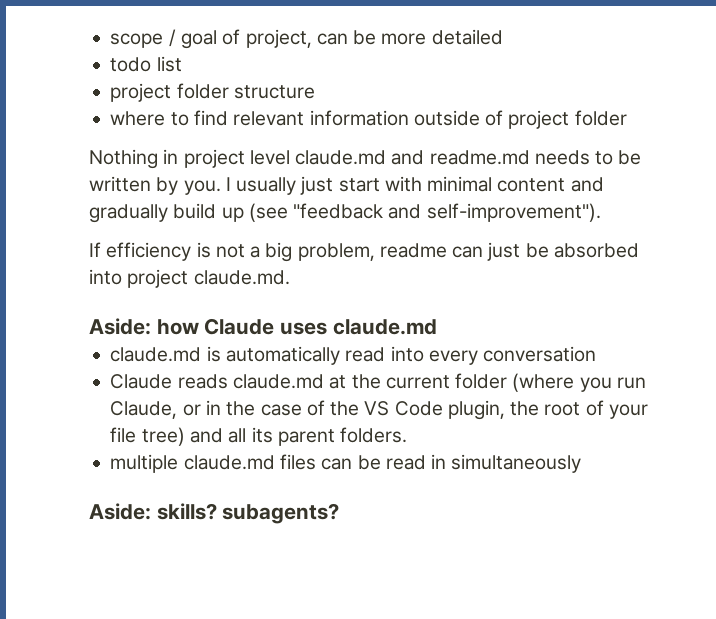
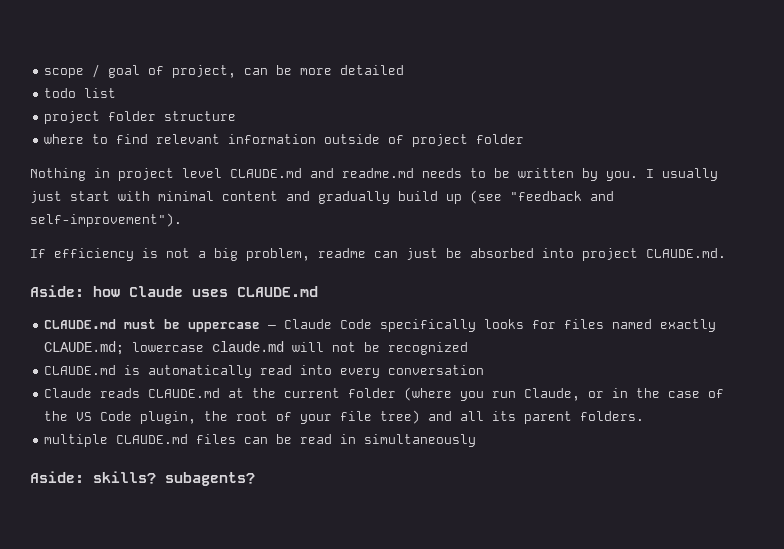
[295,150,387,165] claude.md -> [230,168,302,178] CLAUDE.md
[193,270,290,285] claude.md. -> [646,248,726,258] CLAUDE.md.
[332,319,437,335] [110,347,202,362] claude.md // claude.md -> [237,286,318,297] [44,319,717,332] [44,341,469,355] [44,365,117,375] CLAUDE.md // CLAUDE.md must be uppercase — Claude Code specifically looks for files named exactly CLAUDE.md; lowercase claude.md will not be recognized // CLAUDE.md
[232,374,324,389] claude.md -> [148,388,221,398] CLAUDE.md
[183,455,275,470] claude.md -> [116,434,189,444] CLAUDE.md

